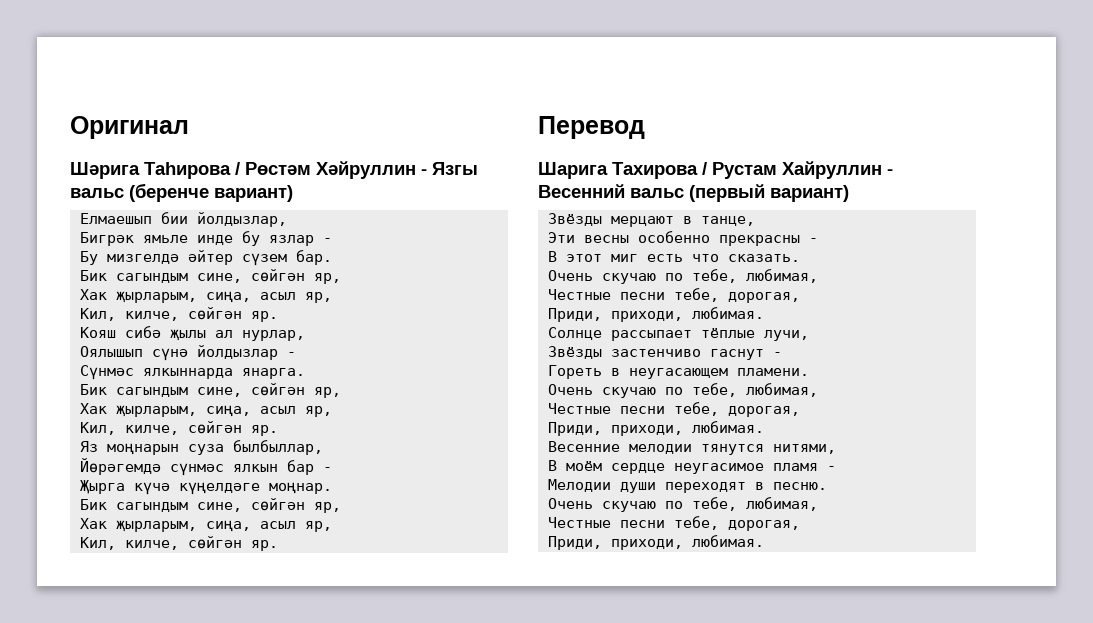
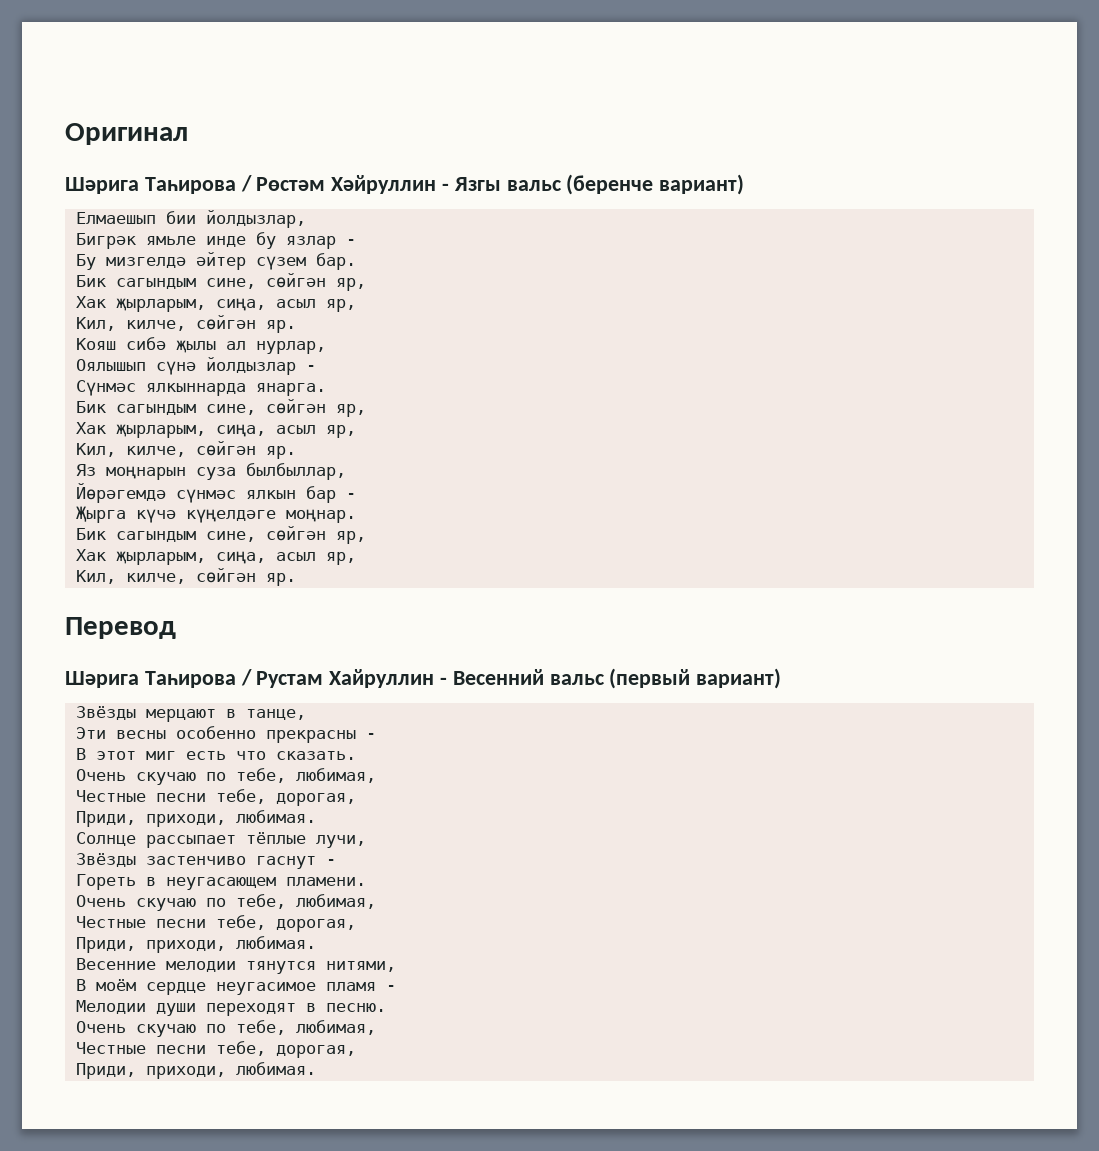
[538,162,698,179] Шарига Тахирова -> [65,671,236,688] Шәрига Таһирова

